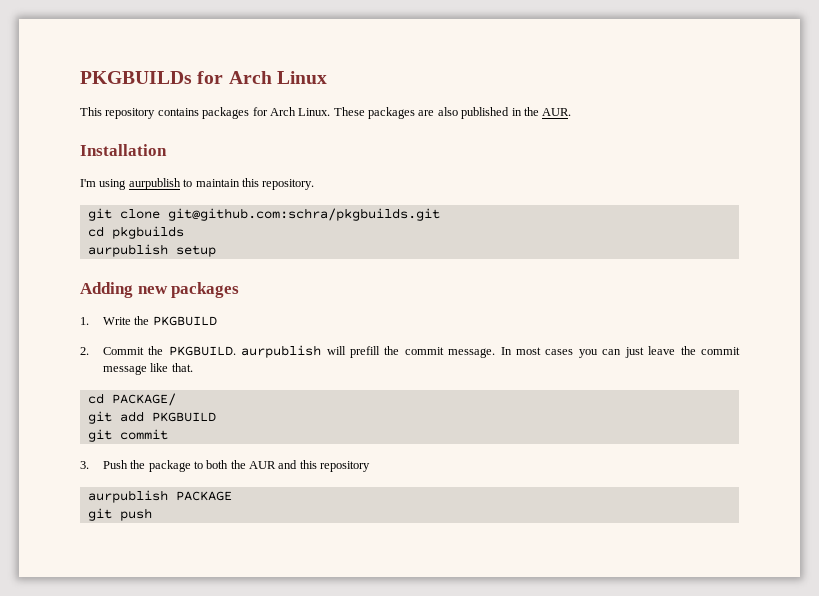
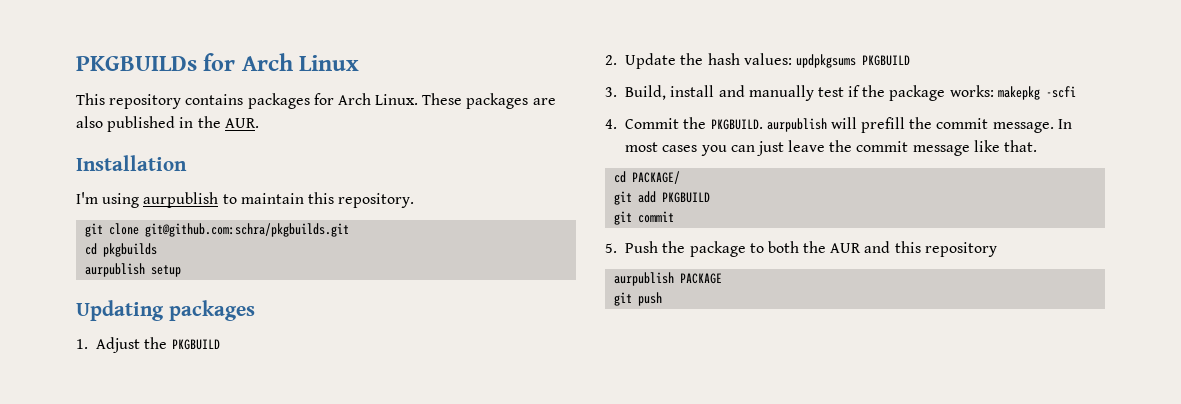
[80,282,168,298] Adding new -> [76,300,164,321] Updating
[102,317,131,325] Write -> [96,337,141,353] Adjust
(89, 351) none -> [625,53,910,69] [605,85,1076,101] [605,119,617,129] Update the hash values: updpkgsums PKGBUILD // 3. Build, install and manually test if the package works: makepkg -scfi // 4.
[80,461,89,469] 3. -> [605,243,617,253] 5.

